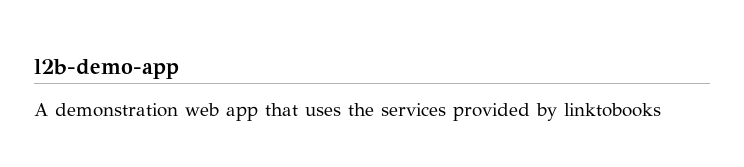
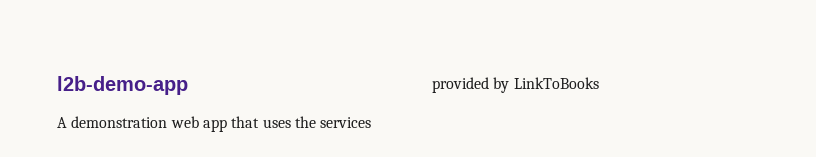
[564,103,661,117] linktobooks -> [513,77,599,89] LinkToBooks

